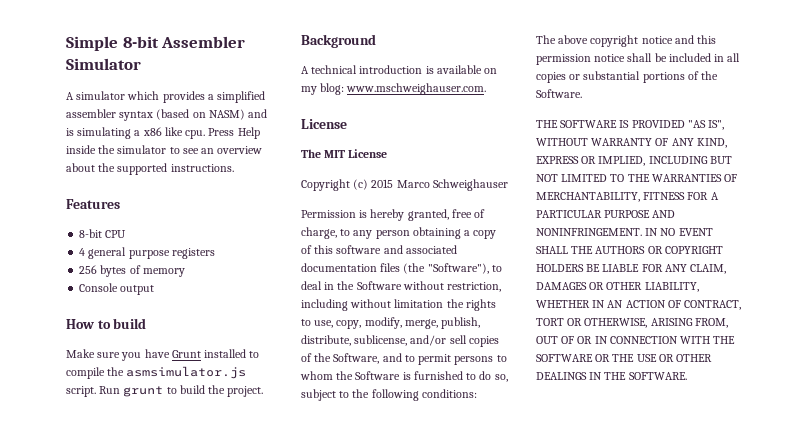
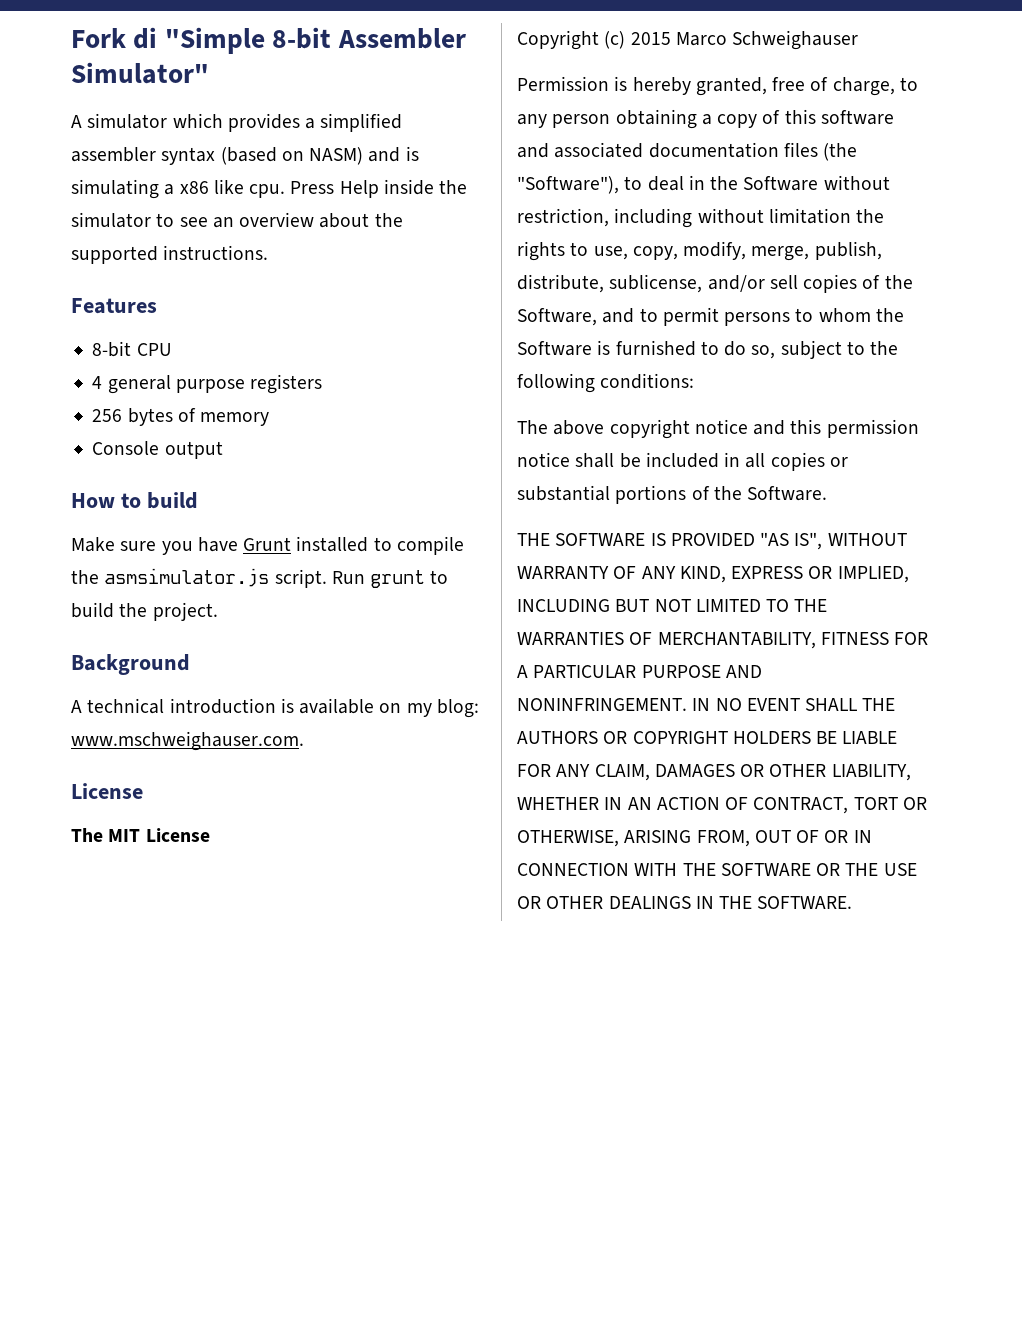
[66,36,118,51] Simple -> [71,27,265,54] Fork di "Simple
[66,58,141,70] Simulator -> [71,62,209,84] Simulator"

